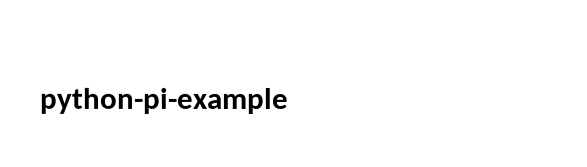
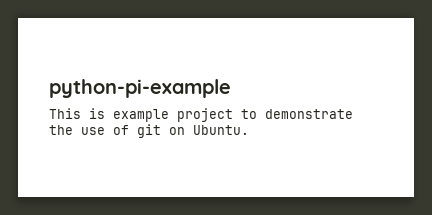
(288, 100) none -> [49,108,353,122] [49,124,249,138] // This is example project to demonstrate the use of git on Ubuntu.

